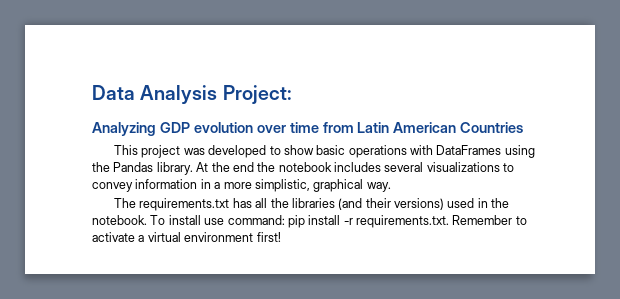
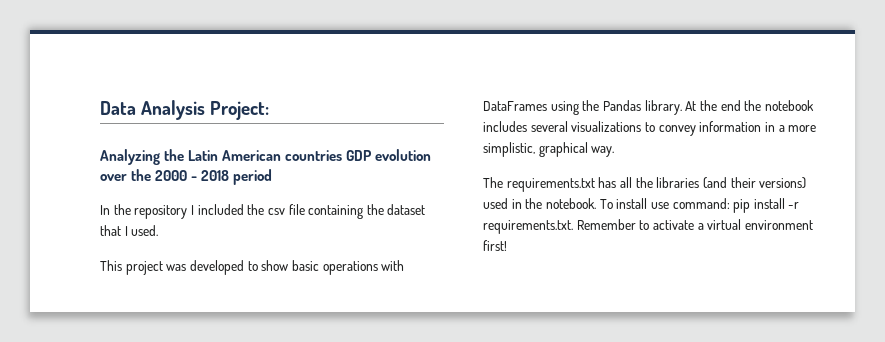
[159,122,524,133] GDP evolution over time from Latin American Countries -> [164,149,432,161] [100,169,273,185] [100,204,426,219] [100,225,159,236] the Latin American countries GDP evolution over the 2000 - 2018 period // In the repository I included the csv file containing the dataset that I used.

